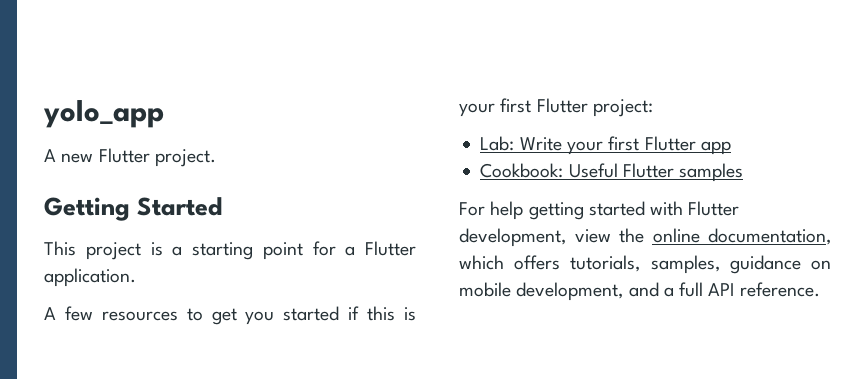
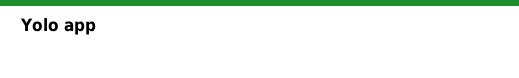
[43,100,164,128] [44,148,216,167] [44,197,224,221] [44,241,416,260] [44,268,136,287] [44,306,417,325] [459,98,653,117] [480,136,731,155] [480,163,744,182] [459,201,740,220] [459,228,831,247] [459,255,831,274] [459,282,820,301] yolo_app // A new Flutter project. // Getting Started // This project is a starting point for a Flutter application. // A few resources to get you started if this is your first Flutter project: // Lab: Write your first Flutter app // Cookbook: Useful Flutter samples // For help getting started with Flutter development, view the online documentation, which offers tutorials, samples, guidance on mobile development, and a full API reference. -> [20,18,96,35] Yolo app

